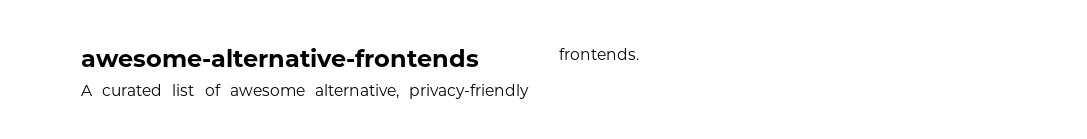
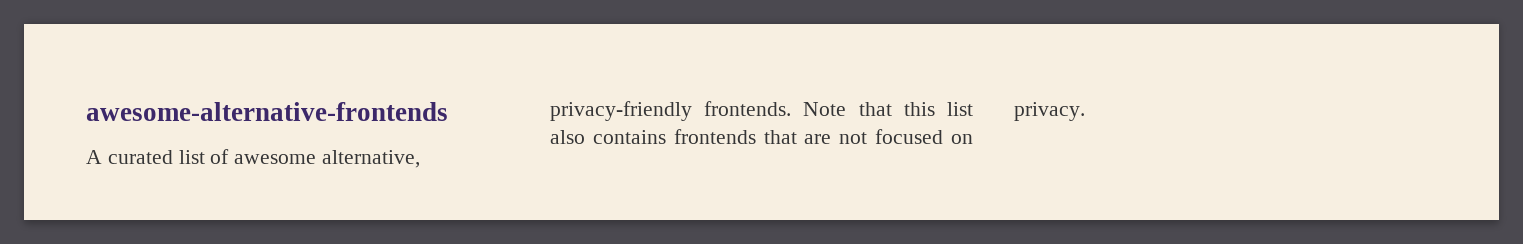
(639, 54) none -> [803,102,973,116] [550,129,973,144] [1014,102,1085,121] Note that this list also contains frontends that are not focused on privacy.

